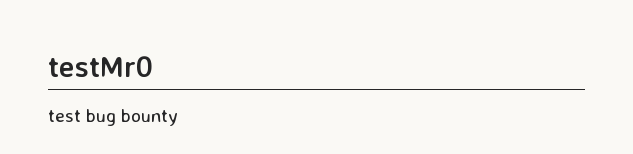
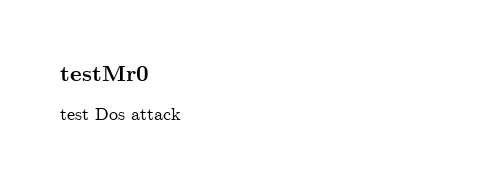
[86,109,179,126] bug bounty -> [95,108,181,120] Dos attack

